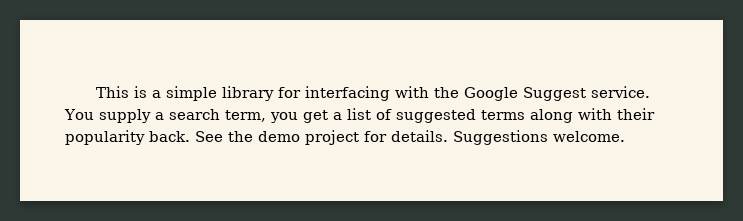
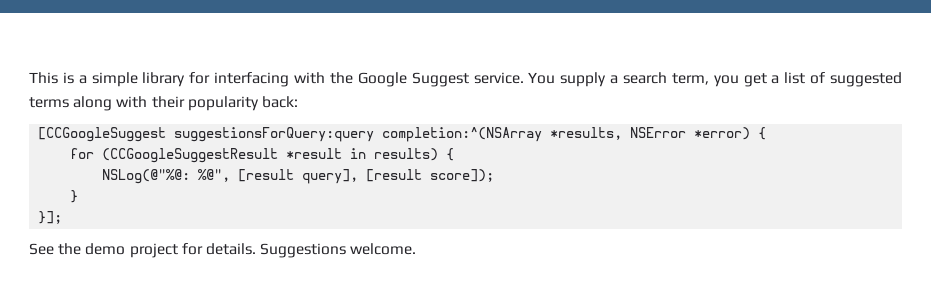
[149,131,190,142] back. -> [261,96,298,108] [38,127,767,142] [70,148,455,163] [102,169,495,184] [70,190,79,203] [38,211,63,224] back: // [CCGoogleSuggest suggestionsForQuery:query completion:^(NSArray *results, NSError *error) { // for (CCGoogleSuggestResult *result in results) { // NSLog(@"%@: %@", [result query], [result score]); // } // }]; //

